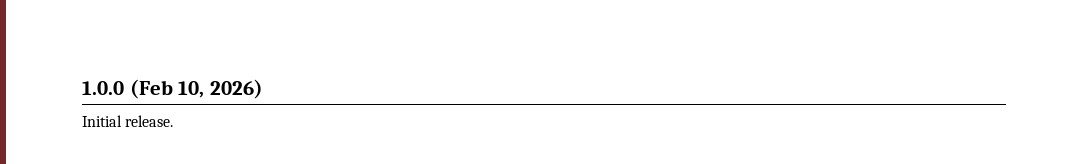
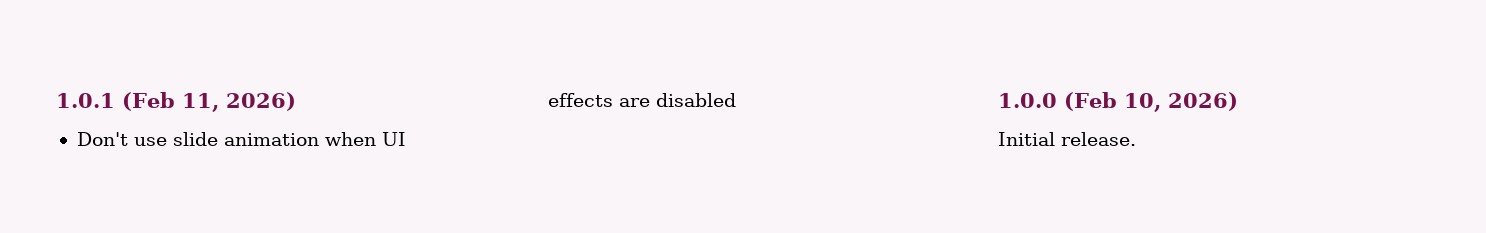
(82, 88) none -> [56,92,296,112] [76,132,406,146] [547,93,736,107] 1.0.1 (Feb 11, 2026) // Don't use slide animation when UI effects are disabled //

